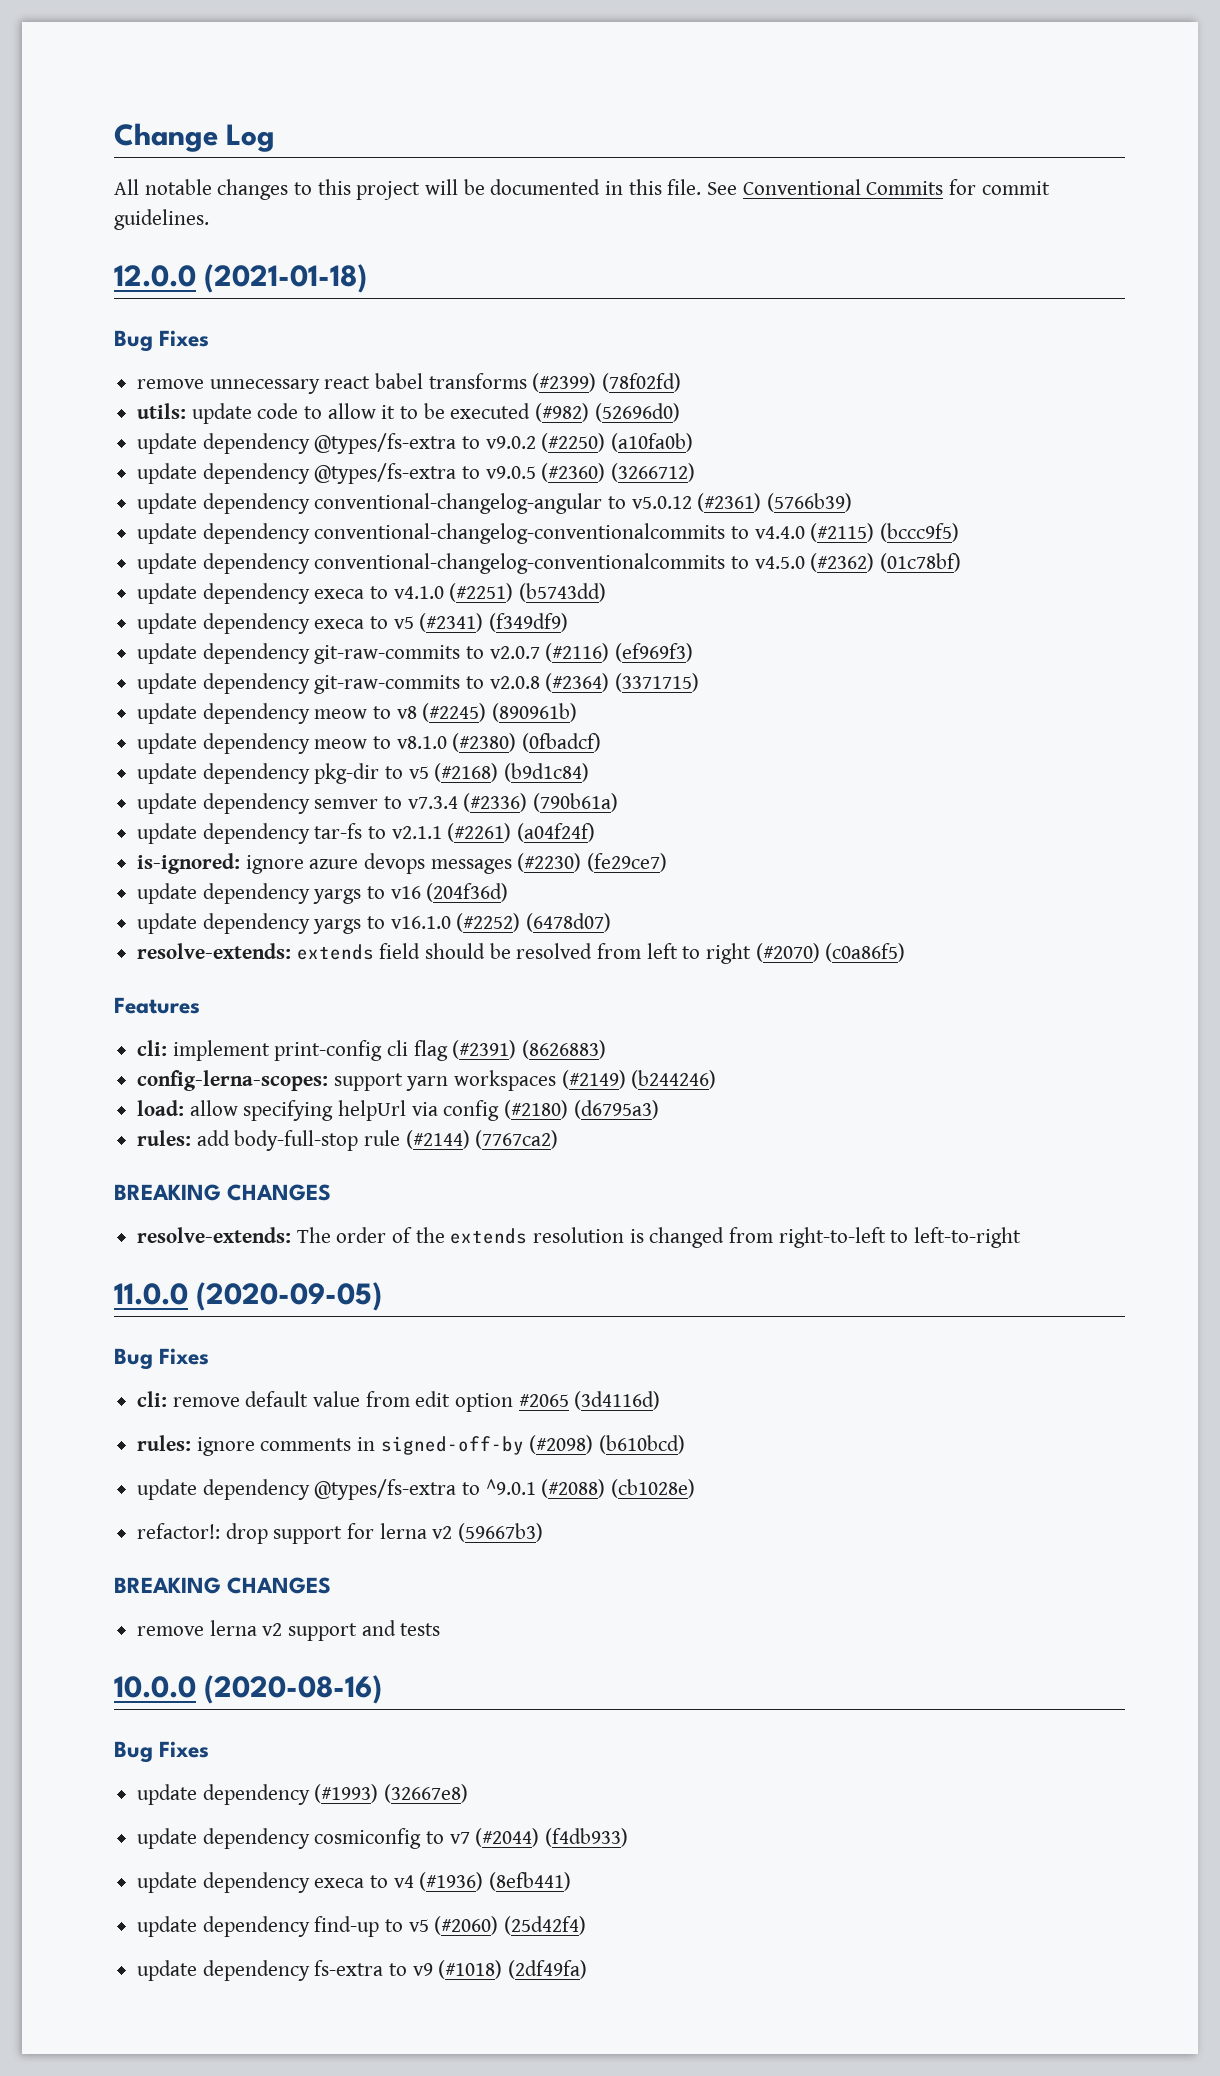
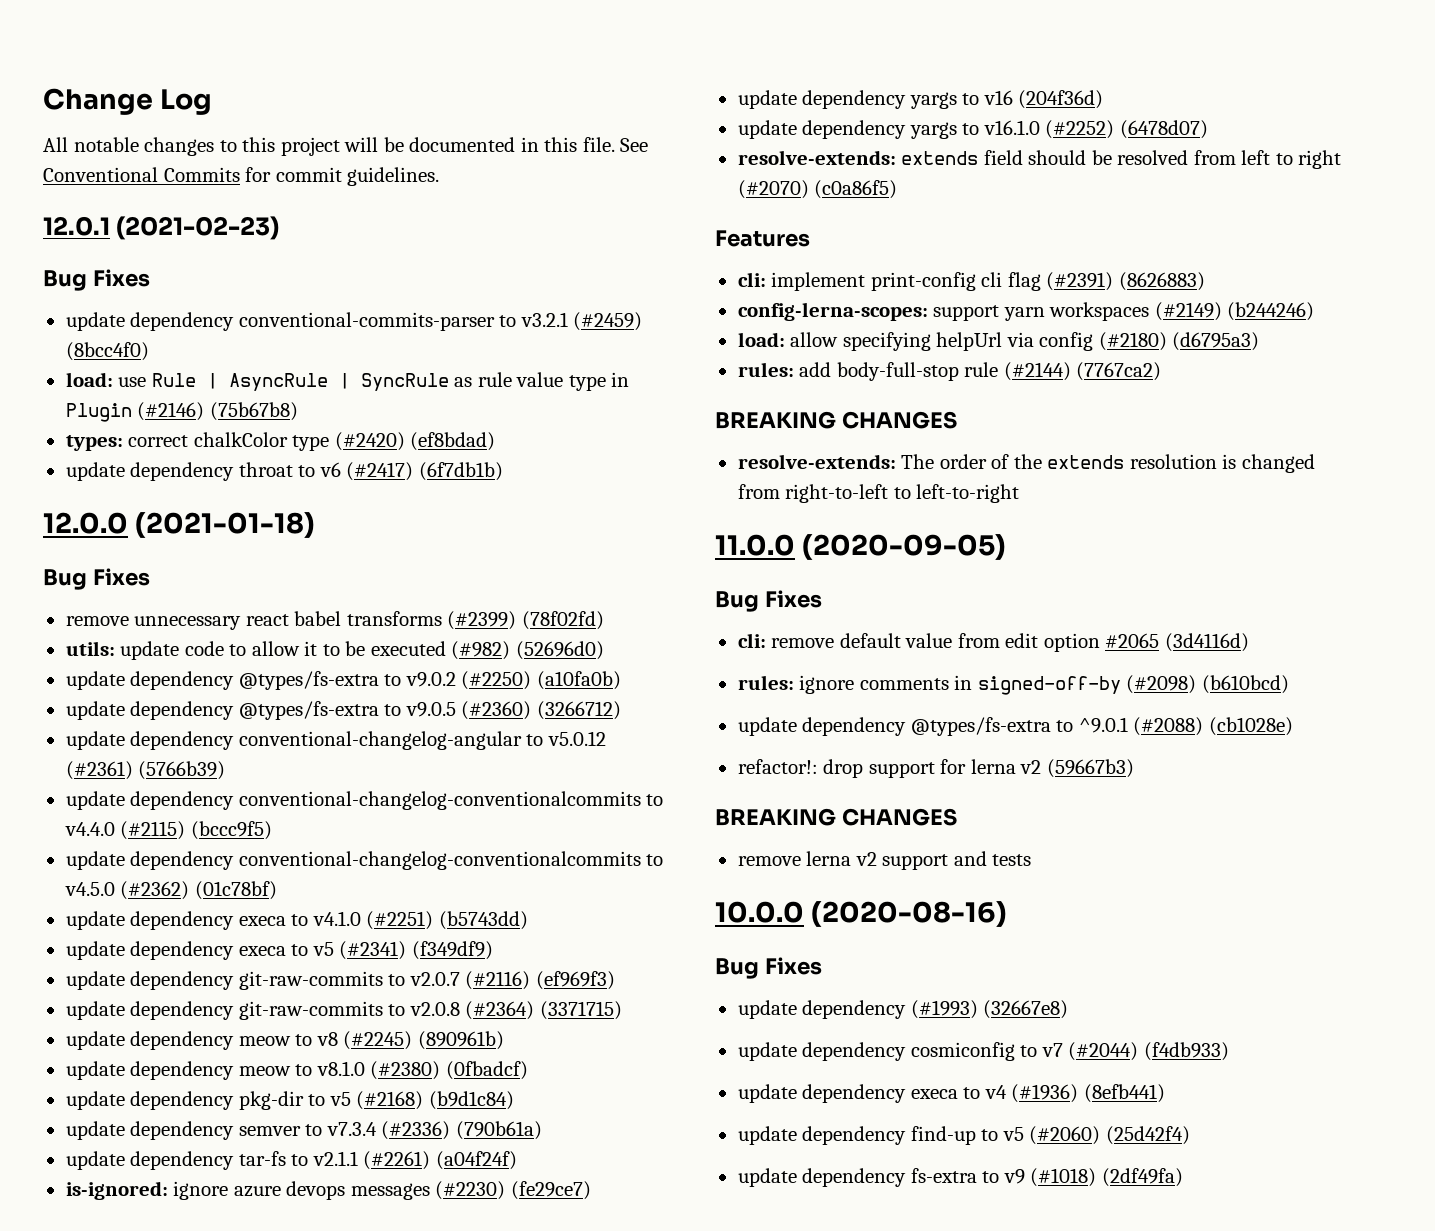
(209, 219) none -> [43,216,280,240] [43,269,150,291] [65,312,643,331] [65,342,149,361] [65,372,630,391] [65,402,298,422] [65,432,496,451] [65,462,503,481] // 12.0.1 (2021-02-23) // Bug Fixes // update dependency conventional-commits-parser to v3.2.1 (#2459) (8bcc4f0) // load: use Rule | AsyncRule | SyncRule as rule value type in Plugin (#2146) (75b67b8) // types: correct chalkColor type (#2420) (ef8bdad) // update dependency throat to v6 (#2417) (6f7db1b)

